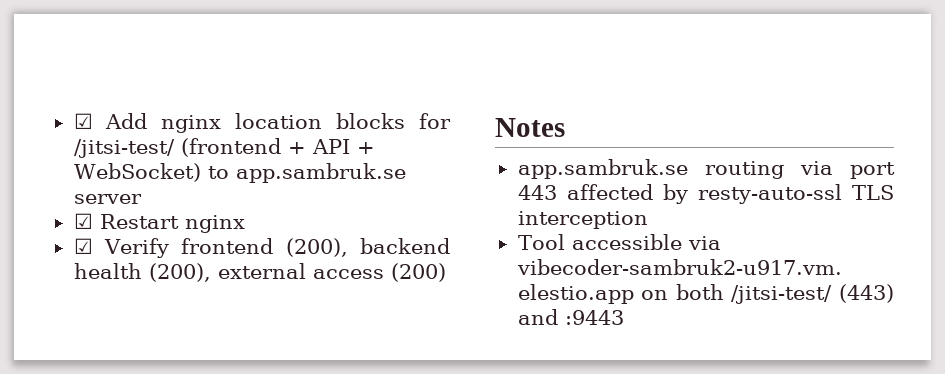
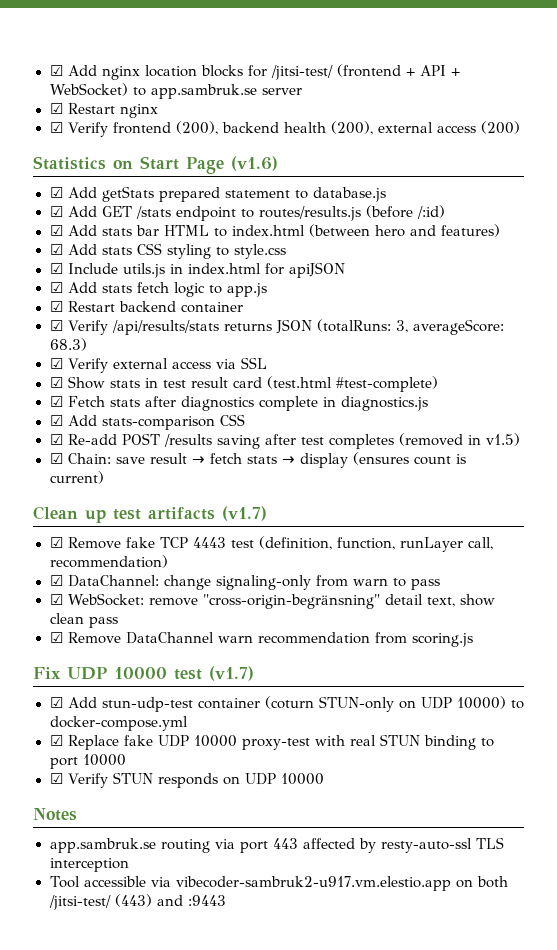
(446, 272) none -> [33,156,278,174] [49,186,386,202] [49,205,445,221] [49,224,500,237] [49,243,286,259] [49,262,345,278] [49,282,267,297] [49,301,243,313] [49,319,505,335] [49,338,87,351] [49,357,268,373] [49,376,438,392] [49,396,428,411] [49,414,245,430] [49,433,520,449] [49,452,466,468] [49,471,104,484] [33,506,267,523] [49,536,493,552] [49,555,168,568] [49,575,440,590] [49,593,496,609] [49,613,118,628] [49,632,473,647] [33,666,254,681] [49,696,524,712] [49,716,188,731] [49,734,494,750] [49,754,126,769] [49,772,325,788] // Statistics on Start Page (v1.6) // ☑ Add getStats prepared statement to database.js // ☑ Add GET /stats endpoint to routes/results.js (before /:id) // ☑ Add stats bar HTML to index.html (between hero and features) // ☑ Add stats CSS styling to style.css // ☑ Include utils.js in index.html for apiJSON // ☑ Add stats fetch logic to app.js // ☑ Restart backend container // ☑ Verify /api/results/stats returns JSON (totalRuns: 3, averageScore: 68.3) // ☑ Verify external access via SSL // ☑ Show stats in test result card (test.html #test-complete) // ☑ Fetch stats after diagnostics complete in diagnostics.js // ☑ Add stats-comparison CSS // ☑ Re-add POST /results saving after test completes (removed in v1.5) // ☑ Chain: save result → fetch stats → display (ensures count is current) // Clean up test artifacts (v1.7) // ☑ Remove fake TCP 4443 test (definition, function, runLayer call, recommendation) // ☑ DataChannel: change signaling-only from warn to pass // ☑ WebSocket: remove "cross-origin-begränsning" detail text, show clean pass // ☑ Remove DataChannel warn recommendation from scoring.js // Fix UDP 10000 test (v1.7) // ☑ Add stun-udp-test container (coturn STUN-only on UDP 10000) to docker-compose.yml // ☑ Replace fake UDP 10000 proxy-test with real STUN binding to port 10000 // ☑ Verify STUN responds on UDP 10000

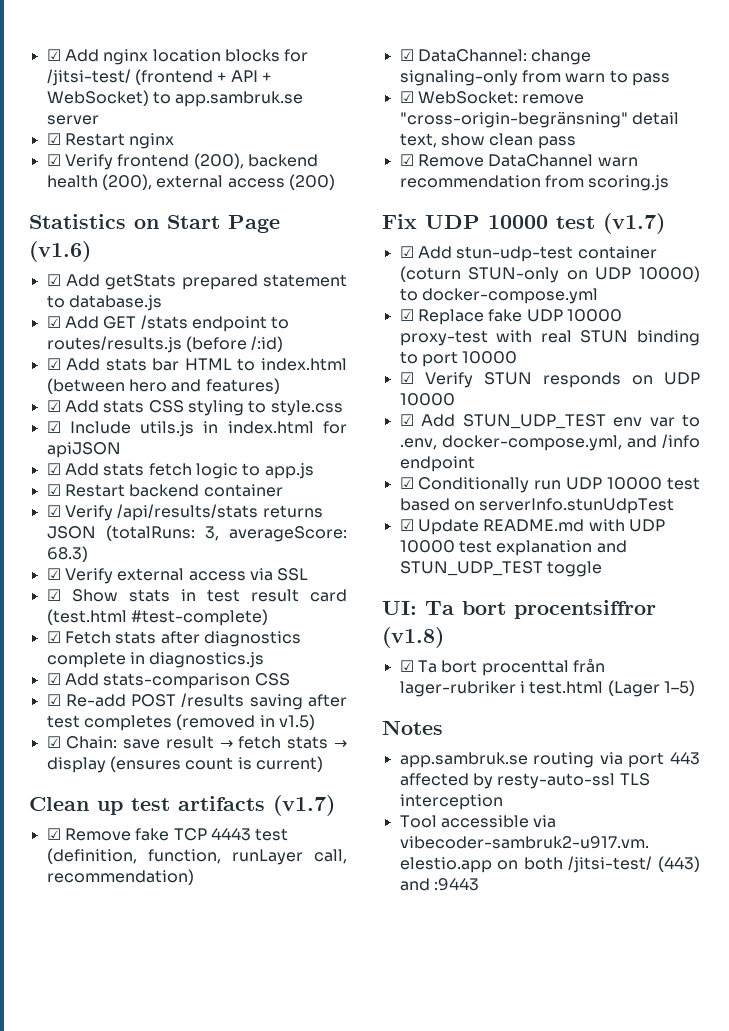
(325, 779) none -> [399,414,700,429] [399,434,700,451] [399,456,475,472] [399,477,700,493] [399,498,675,514] [399,519,665,535] [399,540,627,556] [399,561,602,577] [382,600,656,619] [382,627,444,648] [399,658,605,676] [399,680,695,697] // ☑ Add STUN_UDP_TEST env var to .env, docker-compose.yml, and /info endpoint // ☑ Conditionally run UDP 10000 test based on serverInfo.stunUdpTest // ☑ Update README.md with UDP 10000 test explanation and STUN_UDP_TEST toggle // UI: Ta bort procentsiffror (v1.8) // ☑ Ta bort procenttal från lager-rubriker i test.html (Lager 1–5)

